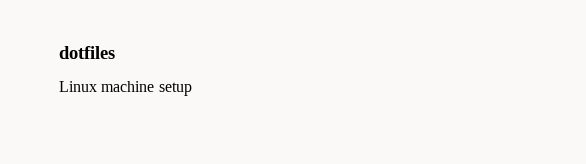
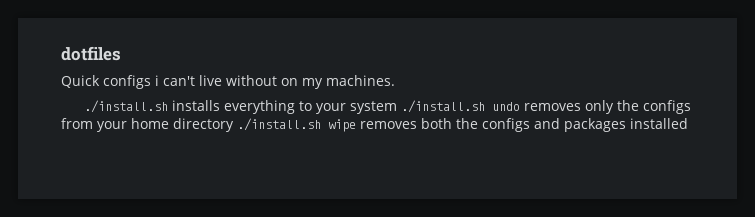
[59,81,192,96] Linux machine setup -> [61,75,395,89] [83,100,691,114] [61,118,688,132] Quick configs i can't live without on my machines. // ./install.sh installs everything to your system ./install.sh undo removes only the configs from your home directory ./install.sh wipe removes both the configs and packages installed

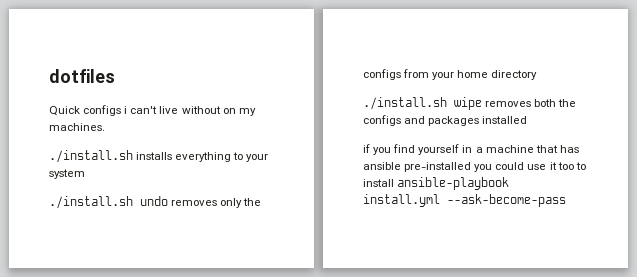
(397, 107) none -> (85, 174) //
(234, 125) none -> (538, 75) //
(688, 123) none -> [363,144,579,155] [363,162,586,172] [363,177,510,190] [363,194,566,207] // if you find yourself in a machine that has ansible pre-installed you could use it too to install ansible-playbook install.yml --ask-become-pass

